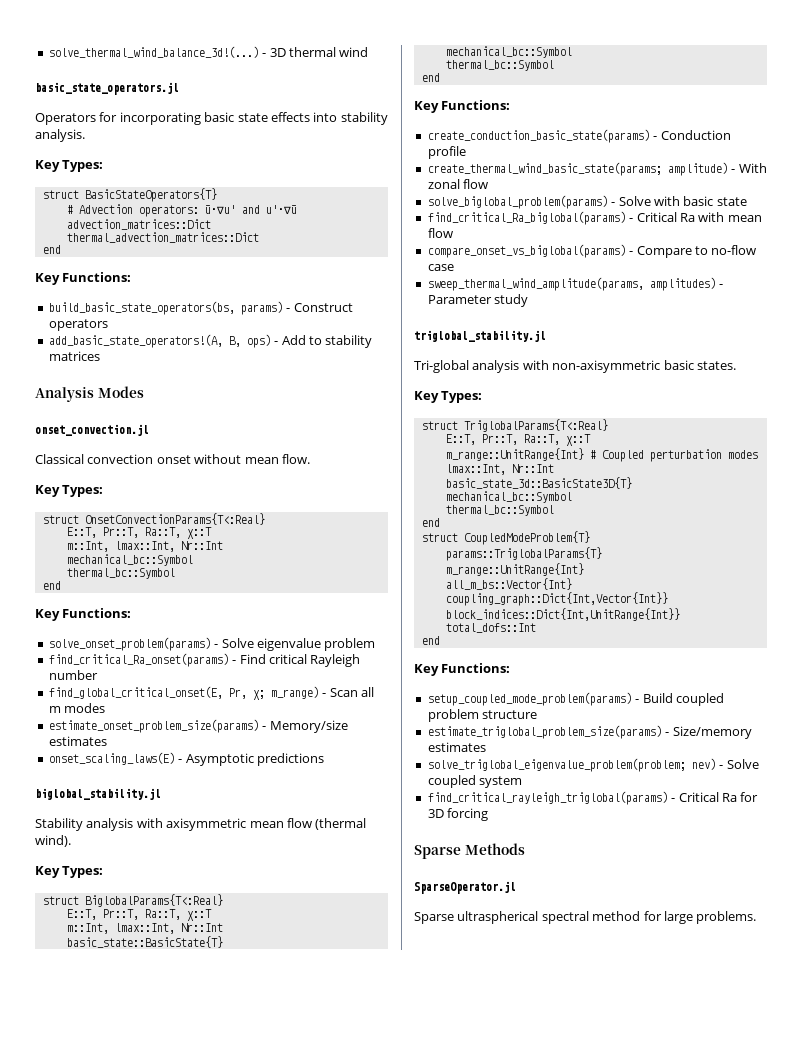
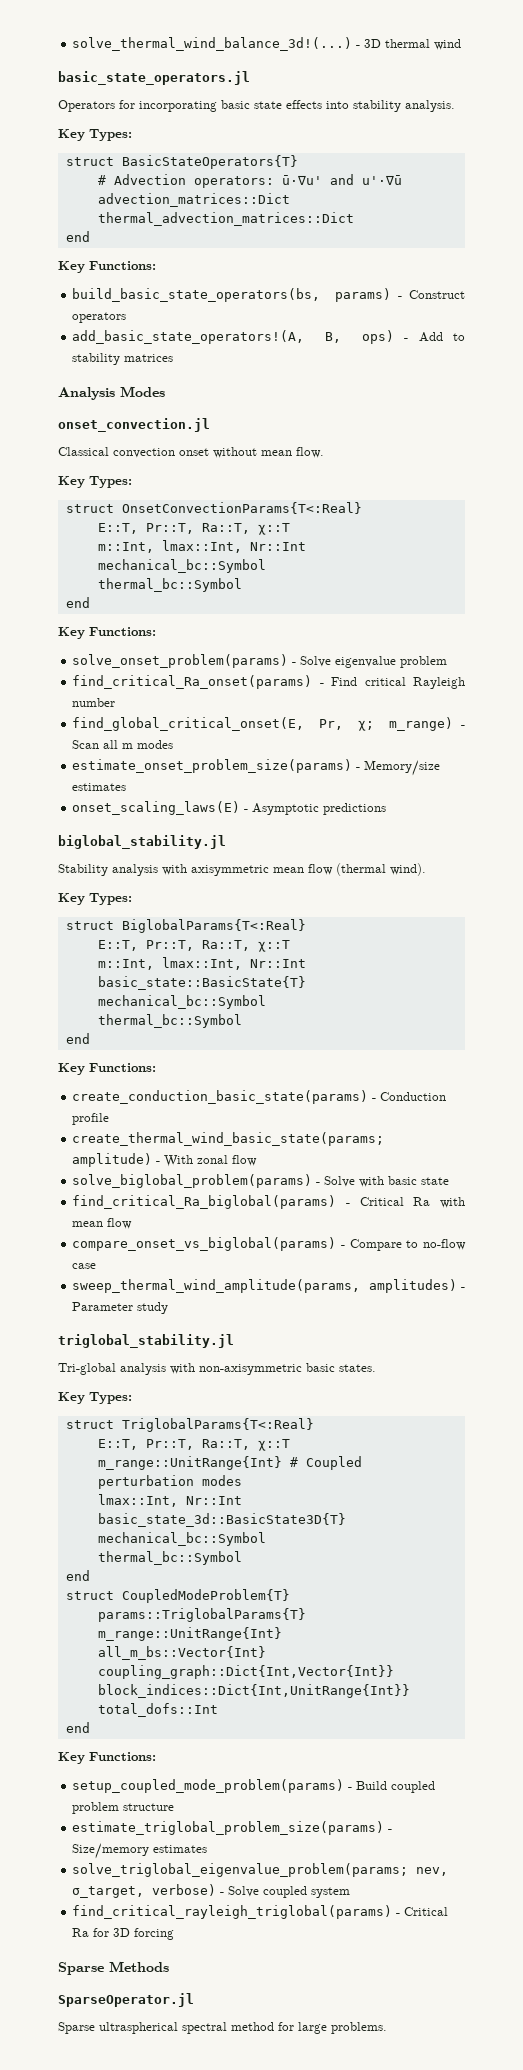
[427,758,716,772] solve_triglobal_eigenvalue_problem(problem; nev) -> [72,1863,449,1877] [72,1884,217,1898] solve_triglobal_eigenvalue_problem(params; nev, σ_target, verbose)

